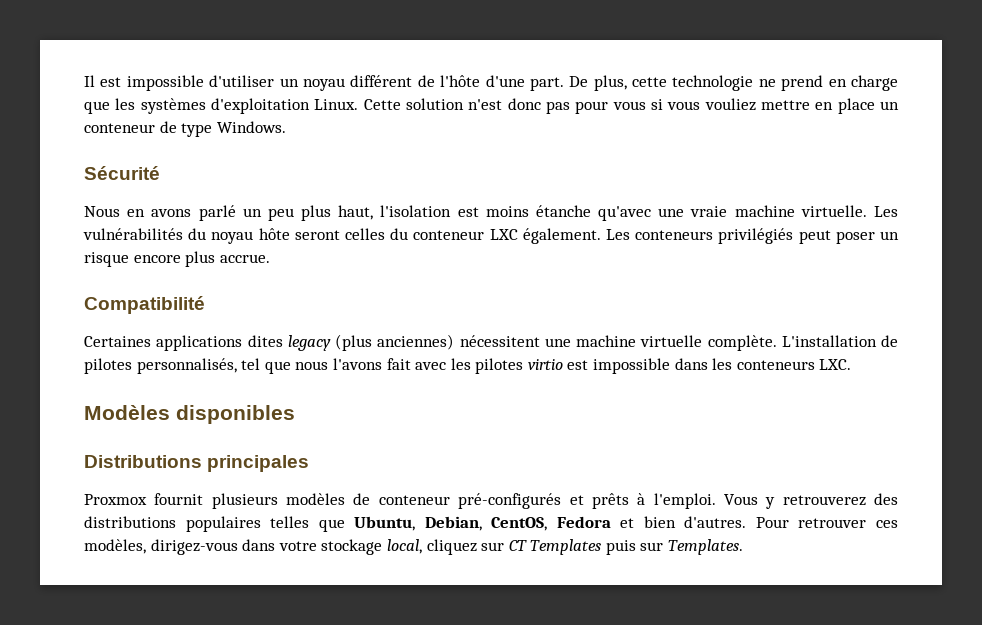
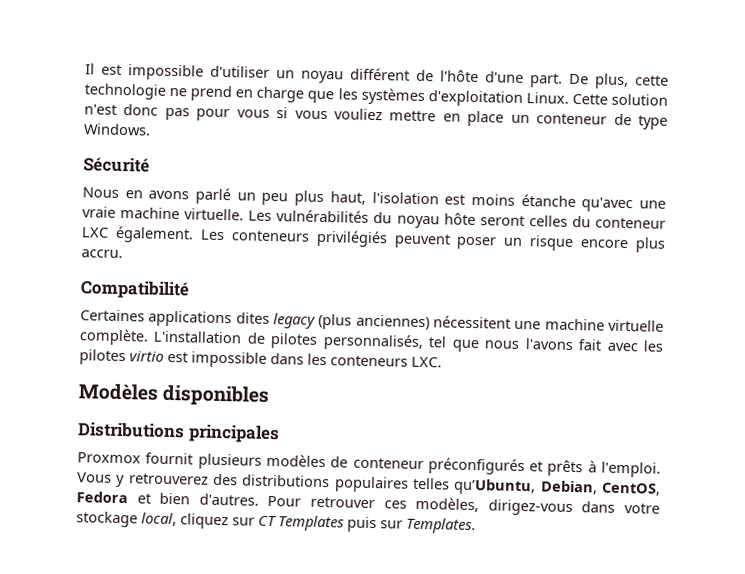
[798,230,831,244] peut -> [393,233,451,249] peuvent
[219,254,270,263] accrue. -> [81,249,123,259] accru.
[458,493,562,509] pré-configurés -> [427,457,525,476] préconfigurés
[318,516,416,532] que Ubuntu, -> [453,478,537,496] qu’Ubuntu,

